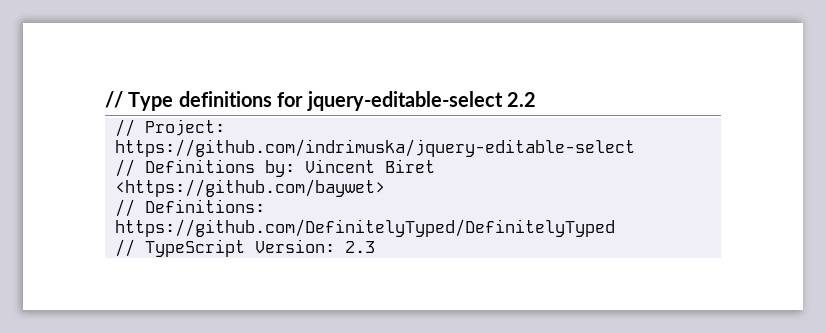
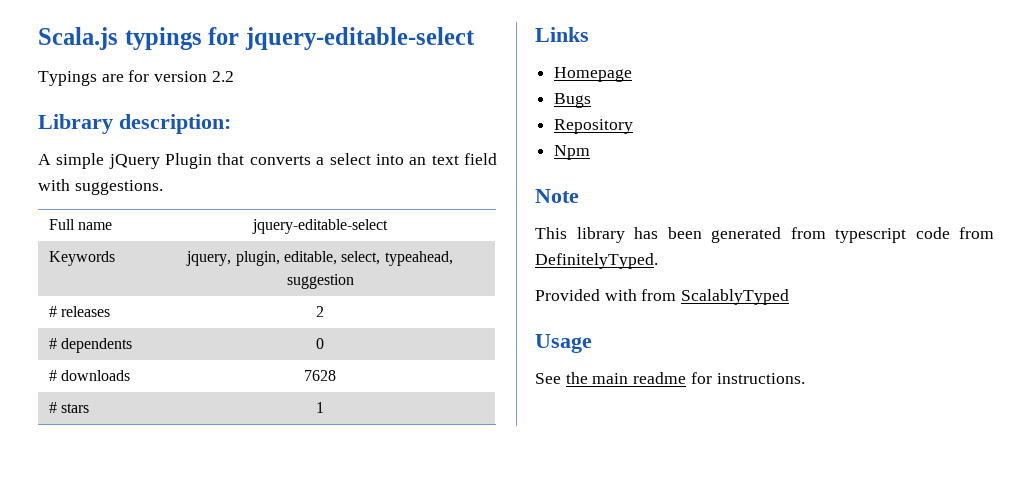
[105,91,272,111] // Type definitions -> [38,27,202,50] Scala.js typings
[507,92,536,107] [114,119,225,137] [114,139,635,157] [114,159,435,177] [114,179,385,197] [114,199,265,217] [114,219,615,237] [114,239,375,257] 2.2 // // Project: https://github.com/indrimuska/jquery-editable-select // // Definitions by: Vincent Biret <https://github.com/baywet> // // Definitions: https://github.com/DefinitelyTyped/DefinitelyTyped // // TypeScript Version: 2.3 -> [38,70,234,86] [38,114,231,134] [38,153,498,169] [38,179,163,195] [49,219,113,230] [252,219,388,234] [49,251,116,266] [186,251,453,266] [286,274,354,289] [49,306,111,317] [316,306,324,317] [49,338,133,353] [316,338,324,349] [49,370,131,381] [304,370,336,381] [49,402,90,413] [316,402,324,413] [535,27,589,42] [554,67,633,82] [554,93,592,108] [554,119,634,134] [554,145,591,160] [535,189,579,203] [535,227,994,243] [535,253,658,269] [535,289,790,305] [535,334,592,353] [535,372,805,384] // Typings are for version 2.2 // Library description: // A simple jQuery Plugin that converts a select into an text field with suggestions. // Full name | jquery-editable-select // Keywords | jquery, plugin, editable, select, typeahead, suggestion // # releases | 2 // # dependents | 0 // # downloads | 7628 // # stars | 1 // Links // Homepage // Bugs // Repository // Npm // Note // This library has been generated from typescript code from DefinitelyTyped. // Provided with from ScalablyTyped // Usage // See the main readme for instructions.

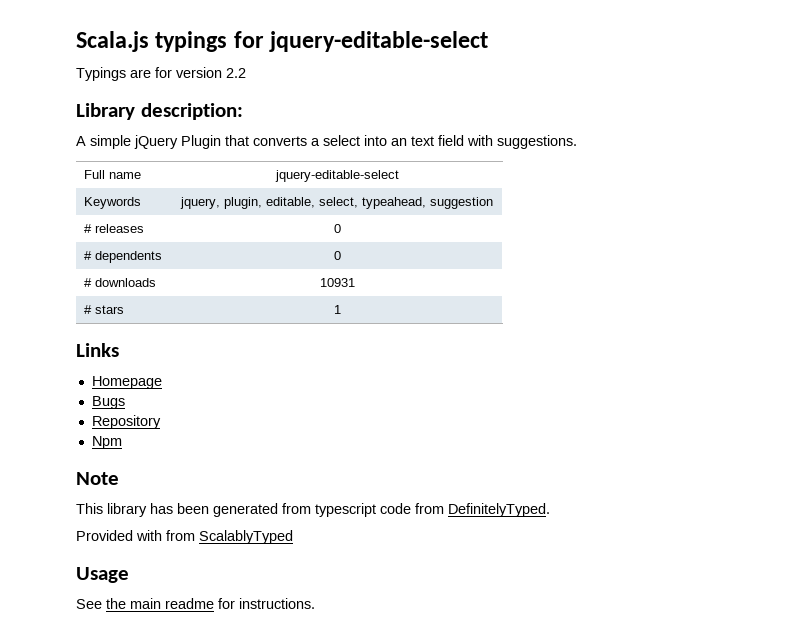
[316,306,324,317] 2 -> [333,224,341,233] 0
[304,370,336,381] 7628 -> [319,278,355,287] 10931

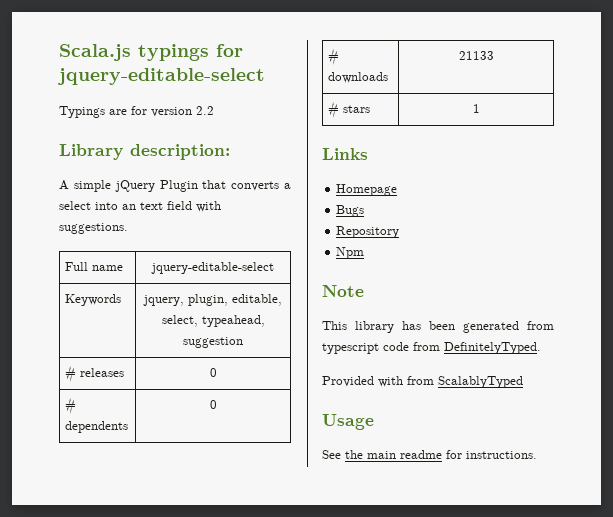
[319,278,355,287] 10931 -> [458,51,494,60] 21133

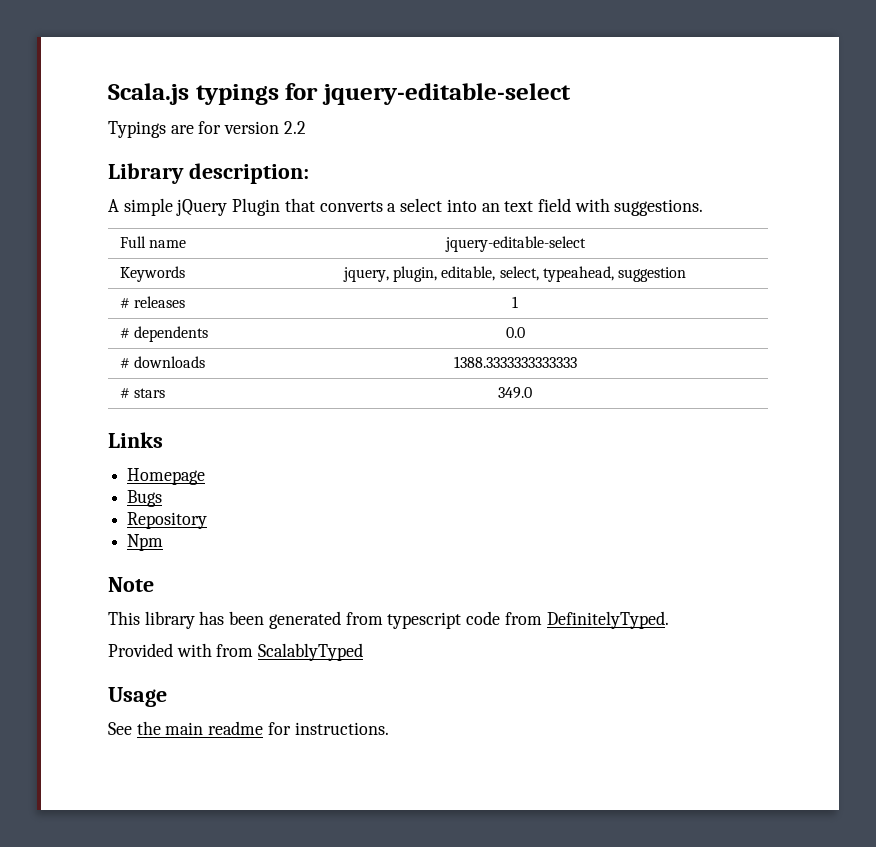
[209,368,217,377] 0 -> [512,296,518,308] 1
[209,400,217,409] 0 -> [505,327,525,338] 0.0
[458,51,494,60] 21133 -> [453,356,577,368] 1388.3333333333333
[472,104,480,113] 1 -> [498,387,532,399] 349.0

